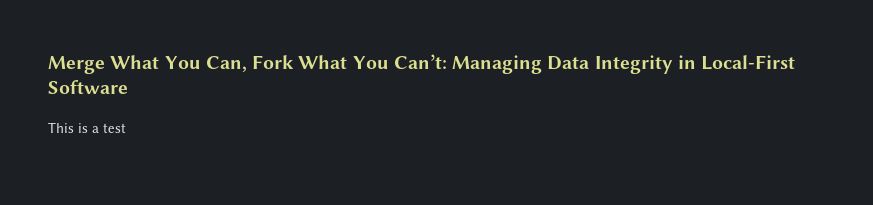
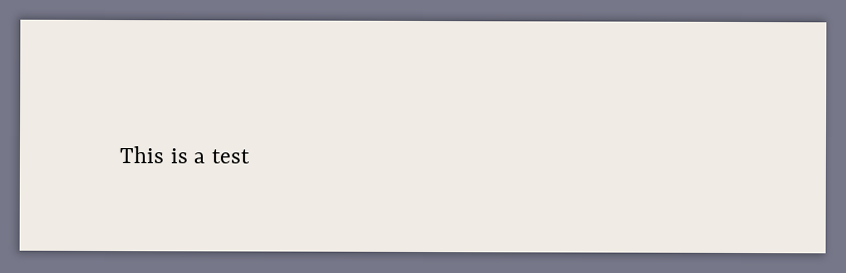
[48,54,796,74] [48,80,128,94] Merge What You Can, Fork What You Can’t: Managing Data Integrity in Local-First Software // -> (119, 155) none

